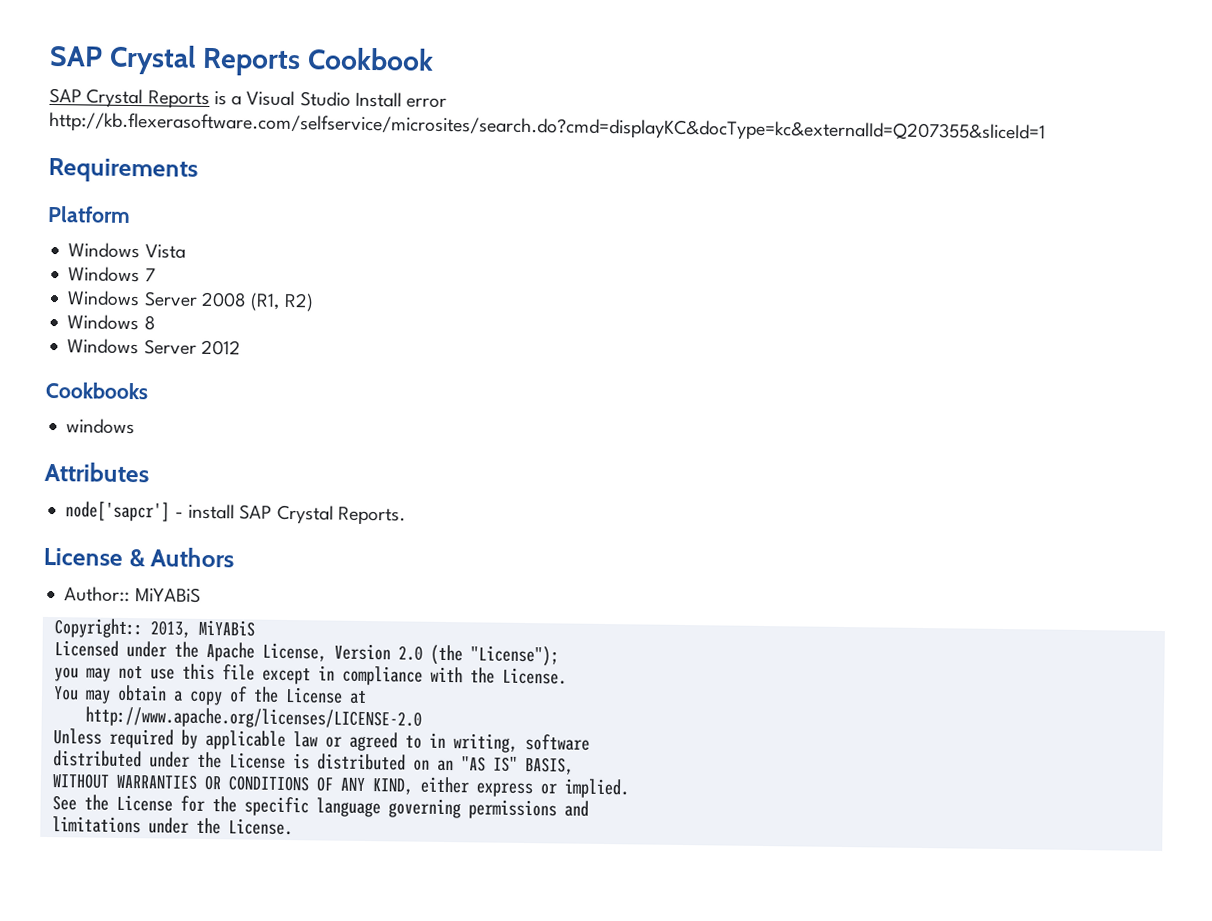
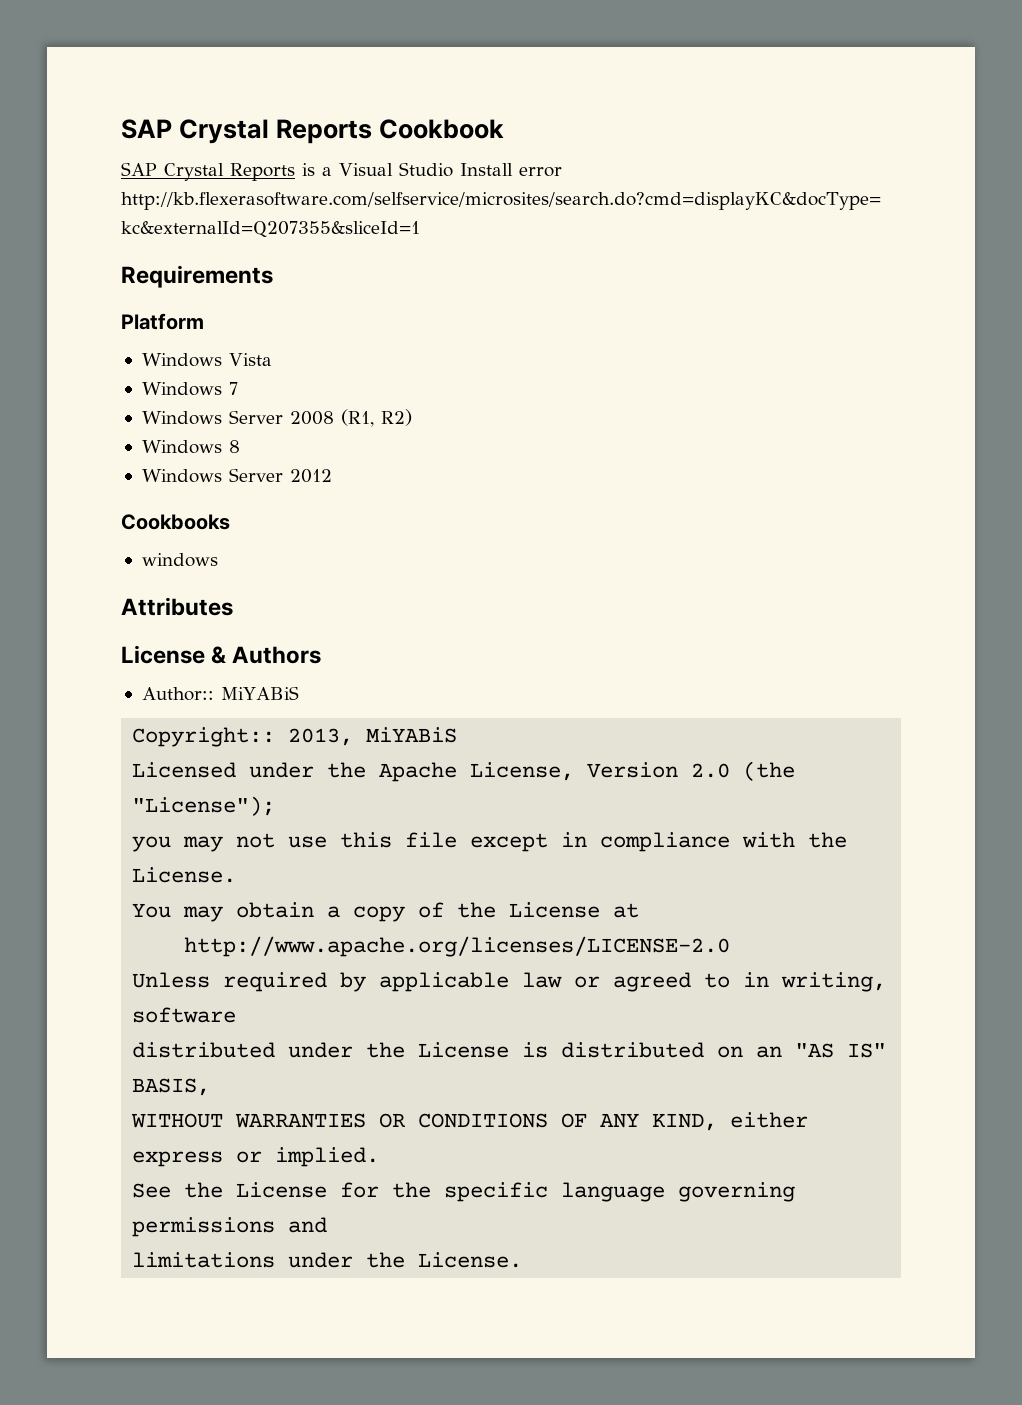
[65,501,406,526] // node['sapcr'] - install SAP Crystal Reports. -> (233, 606) none

